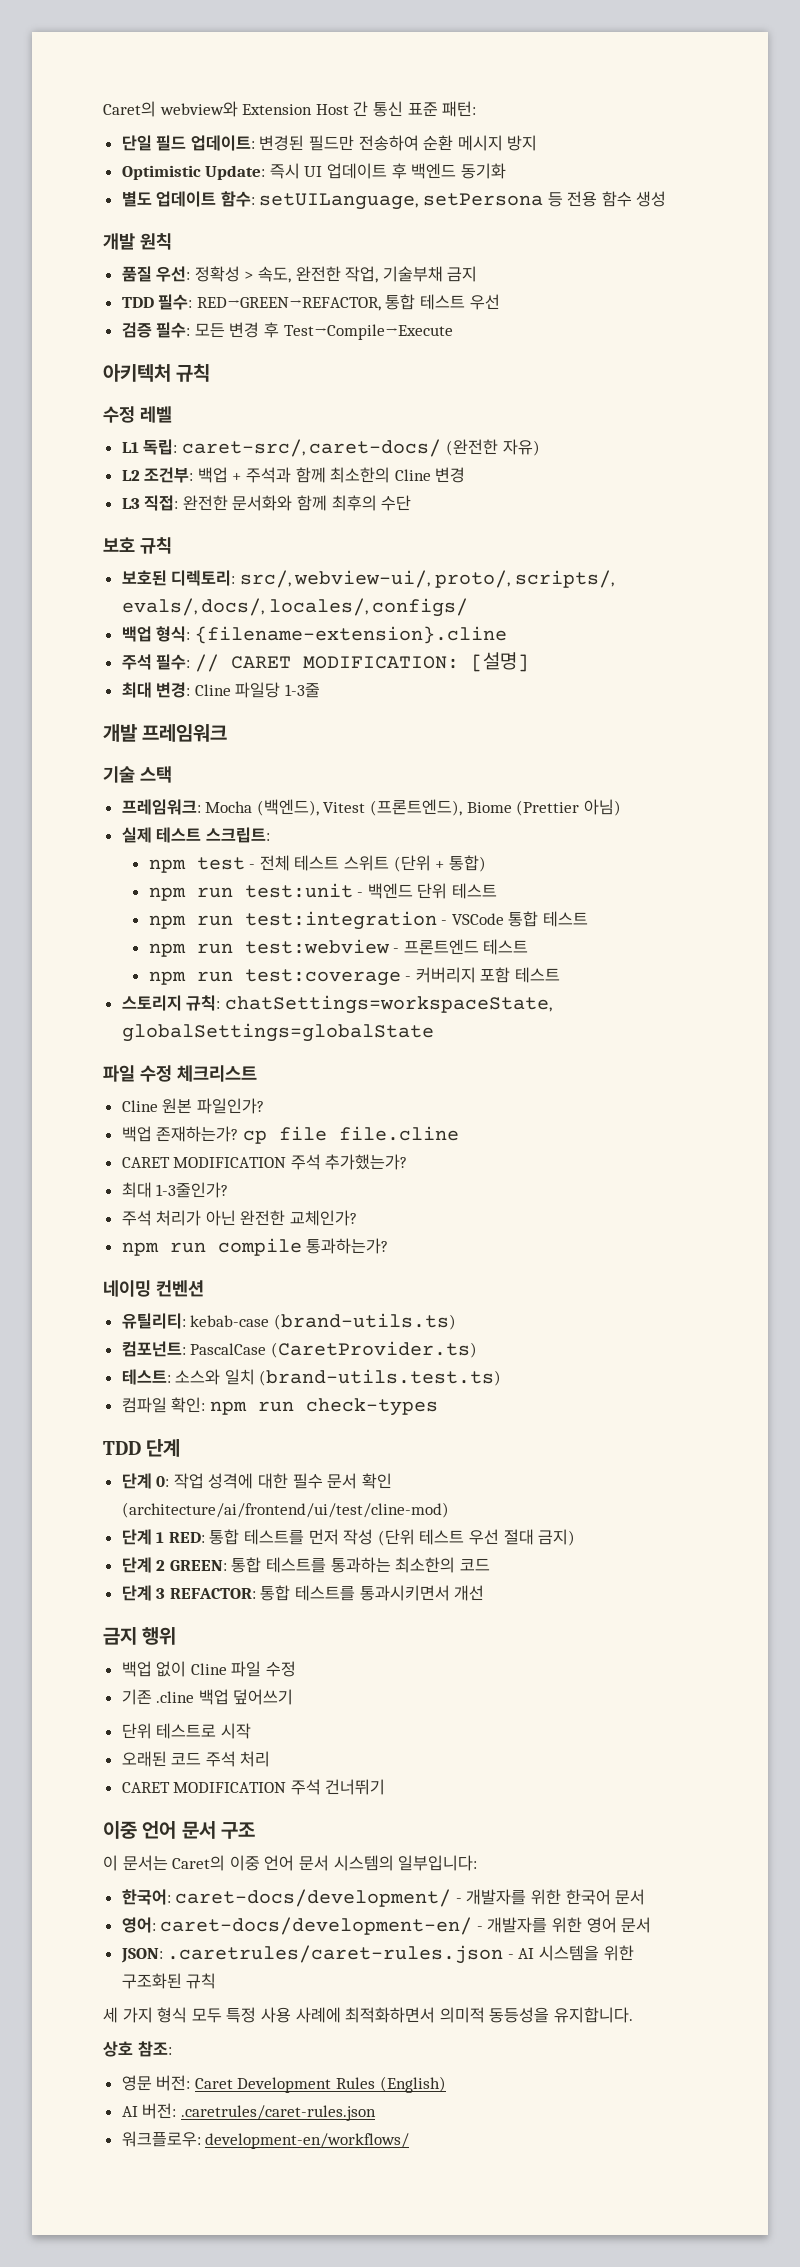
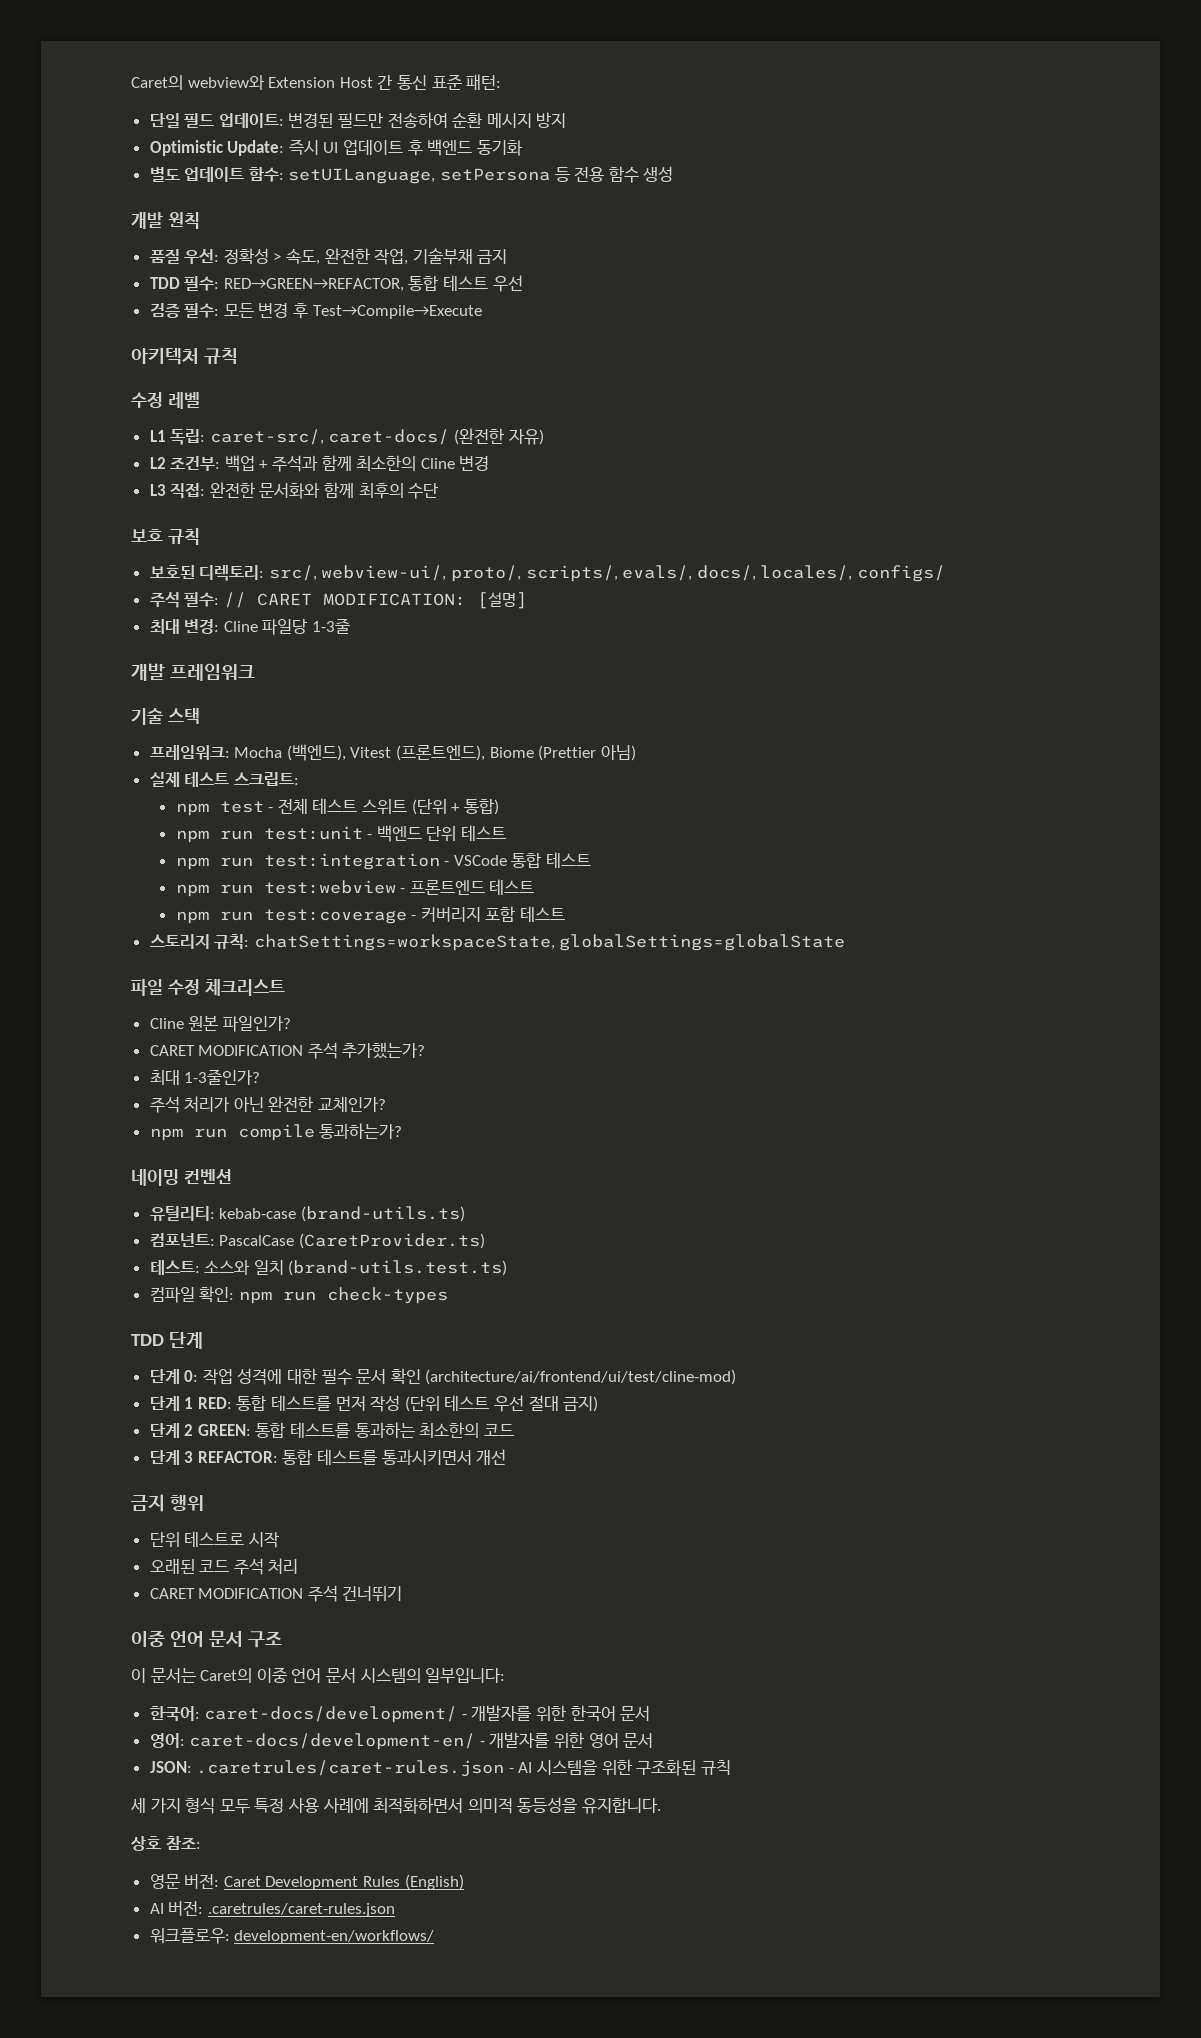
[121,626,507,644] // 백업 형식: {filename-extension}.cline -> (946, 573) none
[121,1126,459,1144] // 백업 존재하는가? cp file file.cline -> (291, 1024) none
[121,1661,297,1677] [121,1689,294,1705] // 백업 없이 Cline 파일 수정 // 기존 .cline 백업 덮어쓰기 -> (204, 1503) none

